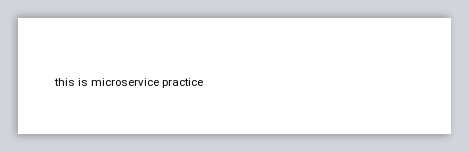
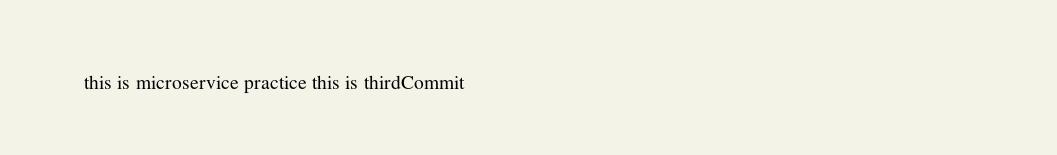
(204, 83) none -> [312,75,465,89] this is thirdCommit

